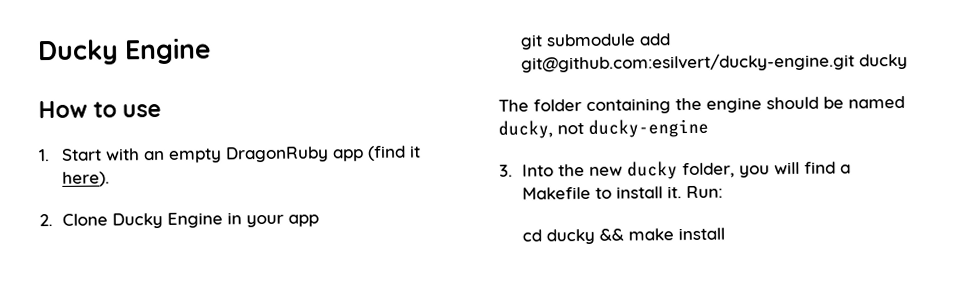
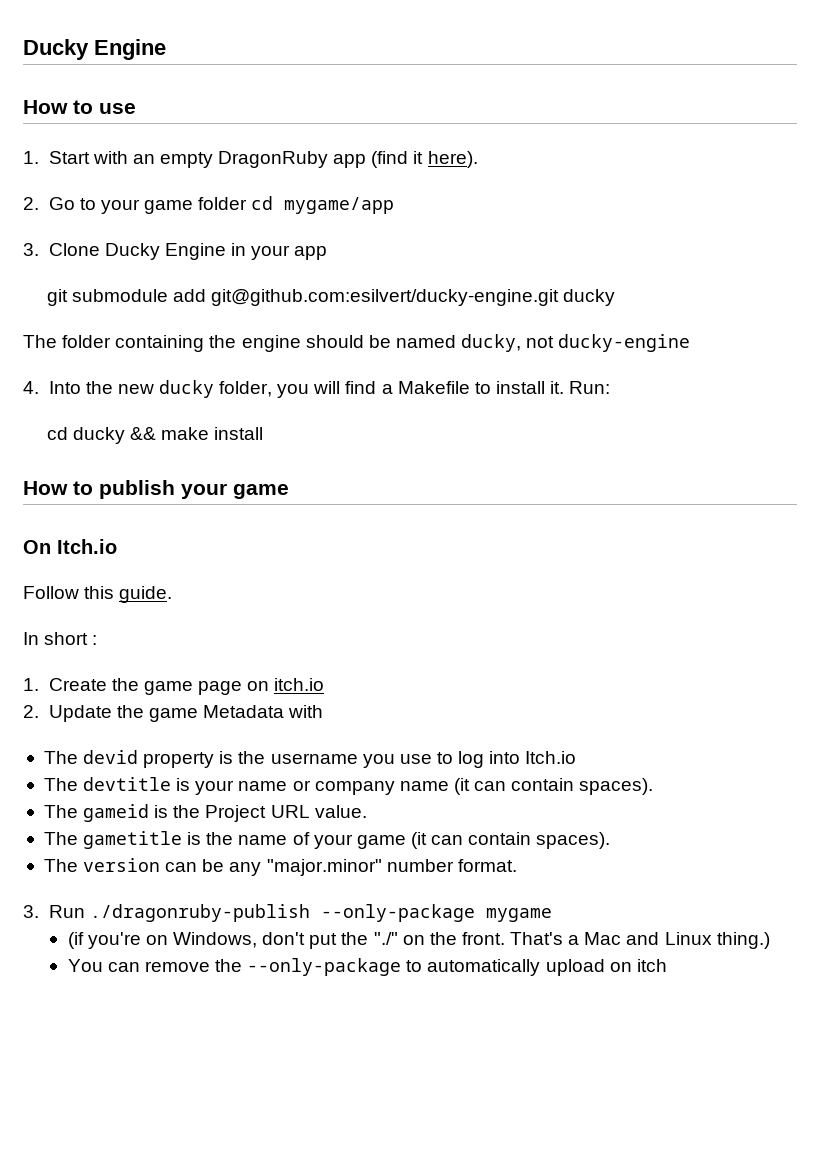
(53, 220) none -> [48,196,395,214] [23,243,39,256] Go to your game folder cd mygame/app // 3.
[499,164,513,177] 3. -> [23,381,39,394] 4.
(725, 234) none -> [23,480,289,499] [23,539,117,554] [23,586,173,603] [23,632,98,645] [23,678,325,695] [23,705,324,722] [43,750,577,768] [43,777,654,795] [43,804,367,822] [43,831,611,849] [43,858,517,876] [23,904,552,922] [67,932,770,949] [67,958,667,976] // How to publish your game // On Itch.io // Follow this guide. // In short : // 1. Create the game page on itch.io // 2. Update the game Metadata with // The devid property is the username you use to log into Itch.io // The devtitle is your name or company name (it can contain spaces). // The gameid is the Project URL value. // The gametitle is the name of your game (it can contain spaces). // The version can be any "major.minor" number format. // 3. Run ./dragonruby-publish --only-package mygame // (if you're on Windows, don't put the "./" on the front. That's a Mac and Linux thing.) // You can remove the --only-package to automatically upload on itch

